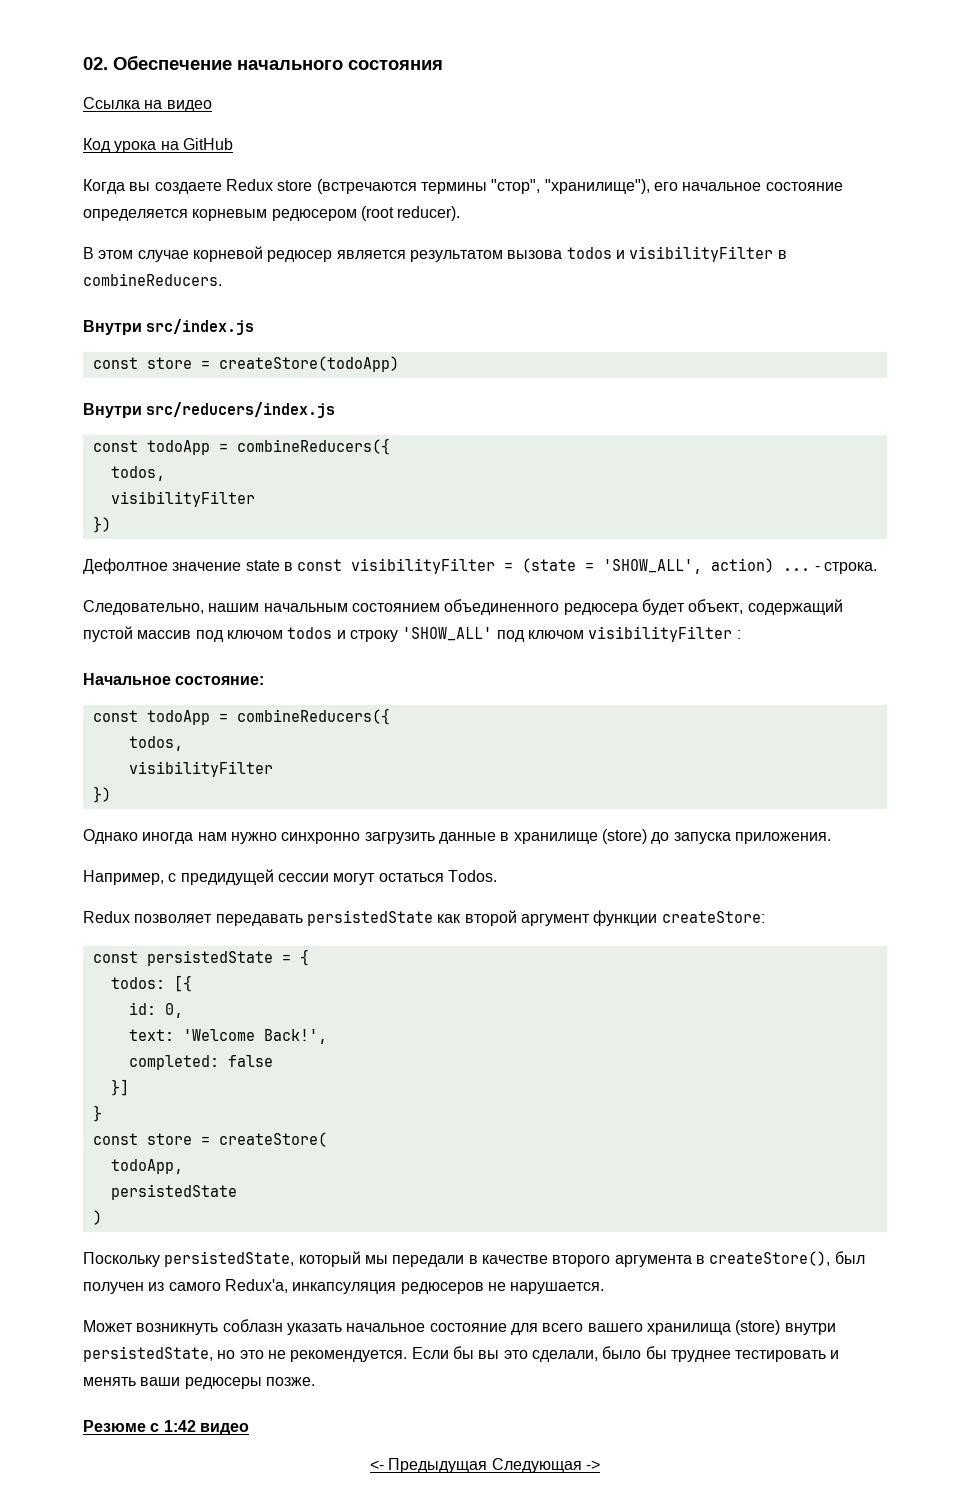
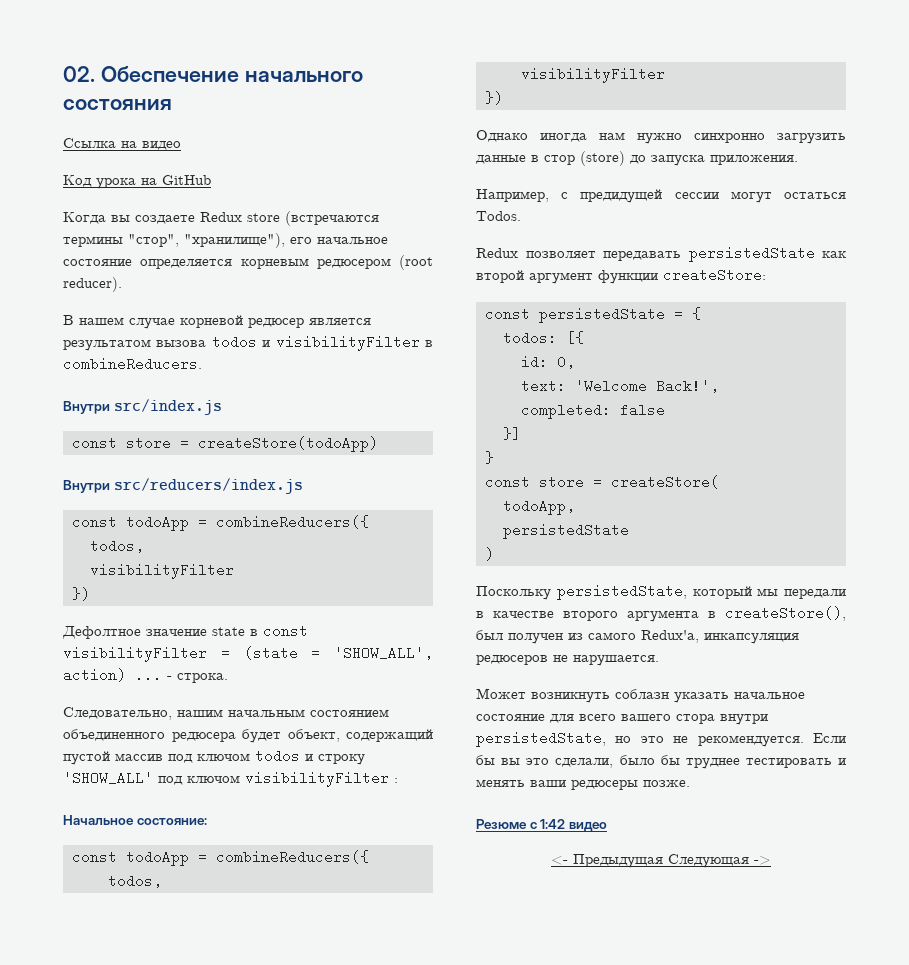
[98,250,134,259] этом -> [79,317,124,325] нашем
[513,832,598,844] хранилище -> [544,155,575,165] стор
[646,1320,781,1335] хранилища (store) -> [676,714,715,724] стора

